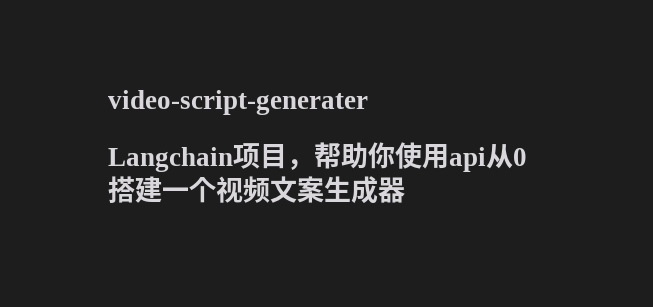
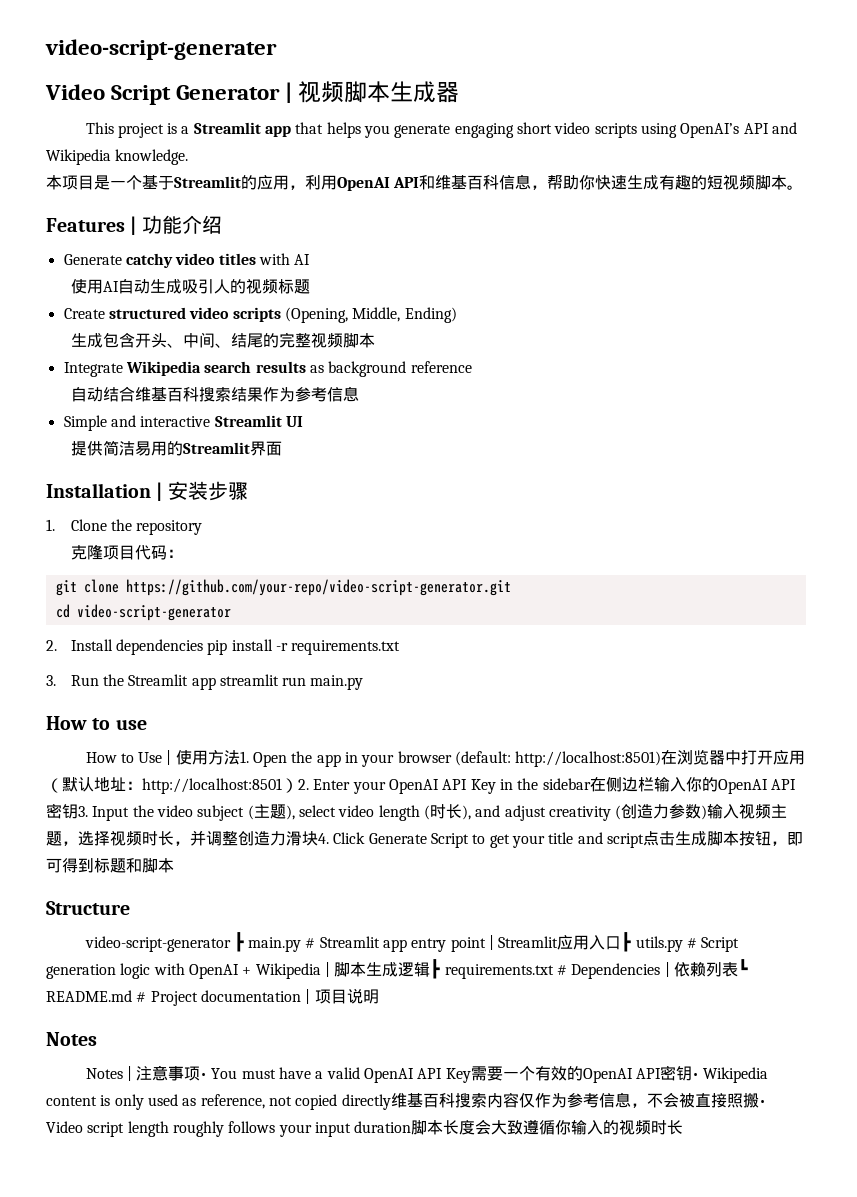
[108,142,527,172] [108,176,405,204] Langchain项目，帮助你使用api从0搭建一个视频文案生成器 -> [45,81,460,105] [85,122,797,138] [46,149,189,165] [46,174,804,191] [46,215,222,235] [63,253,311,268] [70,278,310,294] [63,307,457,323] [70,332,375,348] [63,361,472,377] [70,386,359,402] [63,415,303,431] [70,440,282,456] [46,481,248,501] [46,519,203,535] [70,545,183,560] [55,579,511,596] [55,604,231,621] [46,639,401,655] [46,674,364,690] [46,716,147,730] [85,749,806,767] [46,777,796,794] [46,803,788,821] [46,830,803,848] [46,858,174,873] [46,901,130,915] [84,932,740,952] [46,959,748,979] [46,988,379,1006] [46,1032,97,1046] [85,1065,769,1083] [46,1092,766,1110] [46,1119,684,1137] Video Script Generator | 视频脚本生成器 // This project is a Streamlit app that helps you generate engaging short video scripts using OpenAI’s API and Wikipedia knowledge. // 本项目是一个基于Streamlit的应用，利用OpenAI API和维基百科信息，帮助你快速生成有趣的短视频脚本。 // Features | 功能介绍 // Generate catchy video titles with AI // 使用AI自动生成吸引人的视频标题 // Create structured video scripts (Opening, Middle, Ending) // 生成包含开头、中间、结尾的完整视频脚本 // Integrate Wikipedia search results as background reference // 自动结合维基百科搜索结果作为参考信息 // Simple and interactive Streamlit UI // 提供简洁易用的Streamlit界面 // Installation | 安装步骤 // 1. Clone the repository // 克隆项目代码： // git clone https://github.com/your-repo/video-script-generator.git // cd video-script-generator // 2. Install dependencies pip install -r requirements.txt // 3. Run the Streamlit app streamlit run main.py // How to use // How to Use | 使用方法1. Open the app in your browser (default: http://localhost:8501)在浏览器中打开应用（默认地址：http://localhost:8501）2. Enter your OpenAI API Key in the sidebar在侧边栏输入你的OpenAI API密钥3. Input the video subject (主题), select video length (时长), and adjust creativity (创造力参数)输入视频主题，选择视频时长，并调整创造力滑块4. Click Generate Script to get your title and script点击生成脚本按钮，即可得到标题和脚本 // Structure // video-script-generator ┣ main.py # Streamlit app entry point | Streamlit应用入口┣ utils.py # Script generation logic with OpenAI + Wikipedia | 脚本生成逻辑┣ requirements.txt # Dependencies | 依赖列表┗ README.md # Project documentation | 项目说明 // Notes // Notes | 注意事项• You must have a valid OpenAI API Key需要一个有效的OpenAI API密钥• Wikipedia content is only used as reference, not copied directly维基百科搜索内容仅作为参考信息，不会被直接照搬• Video script length roughly follows your input duration脚本长度会大致遵循你输入的视频时长

